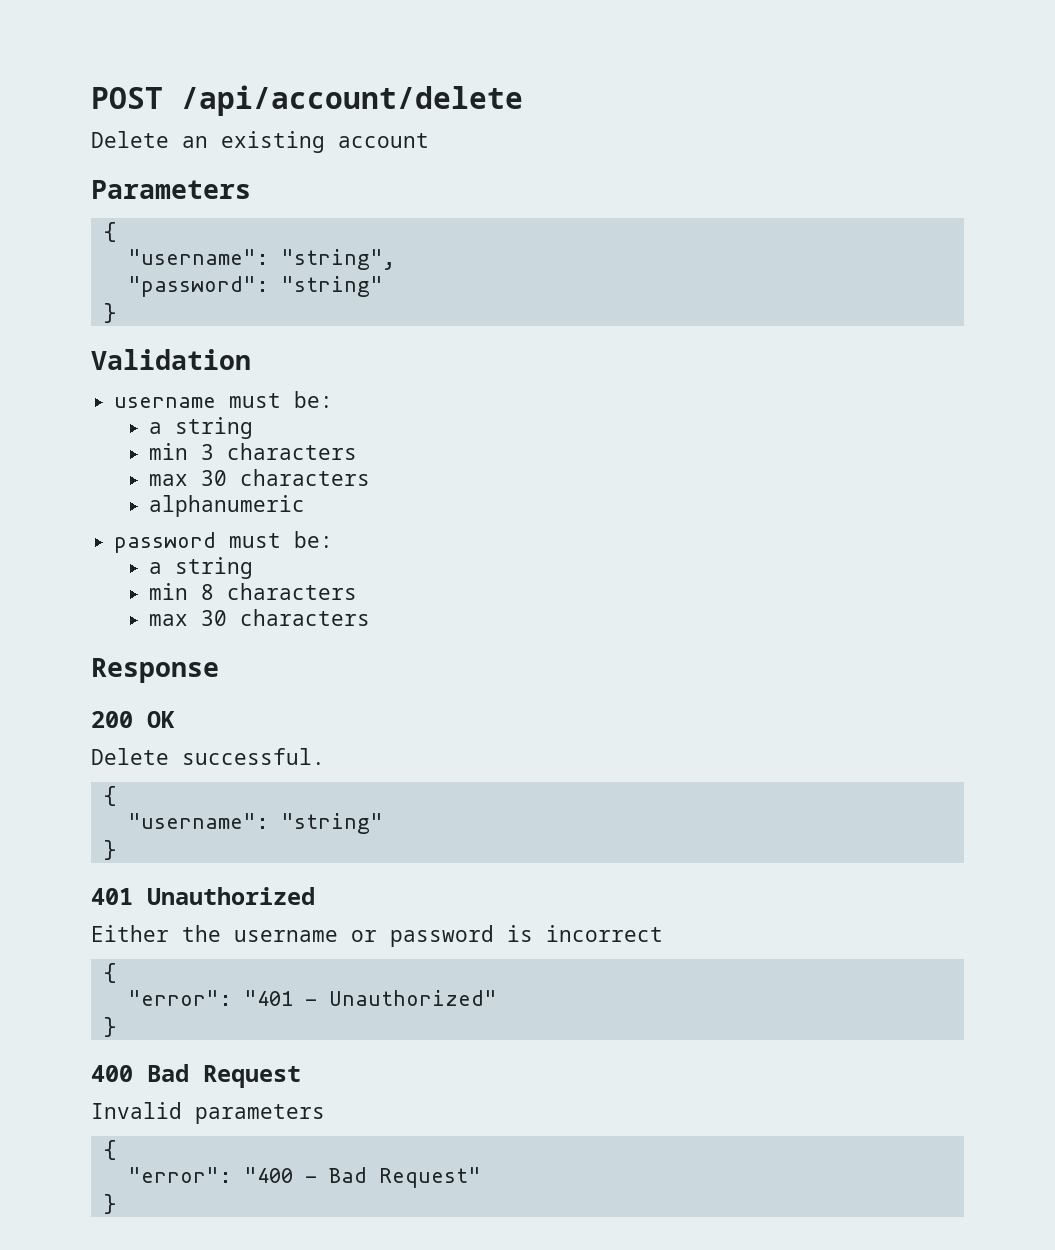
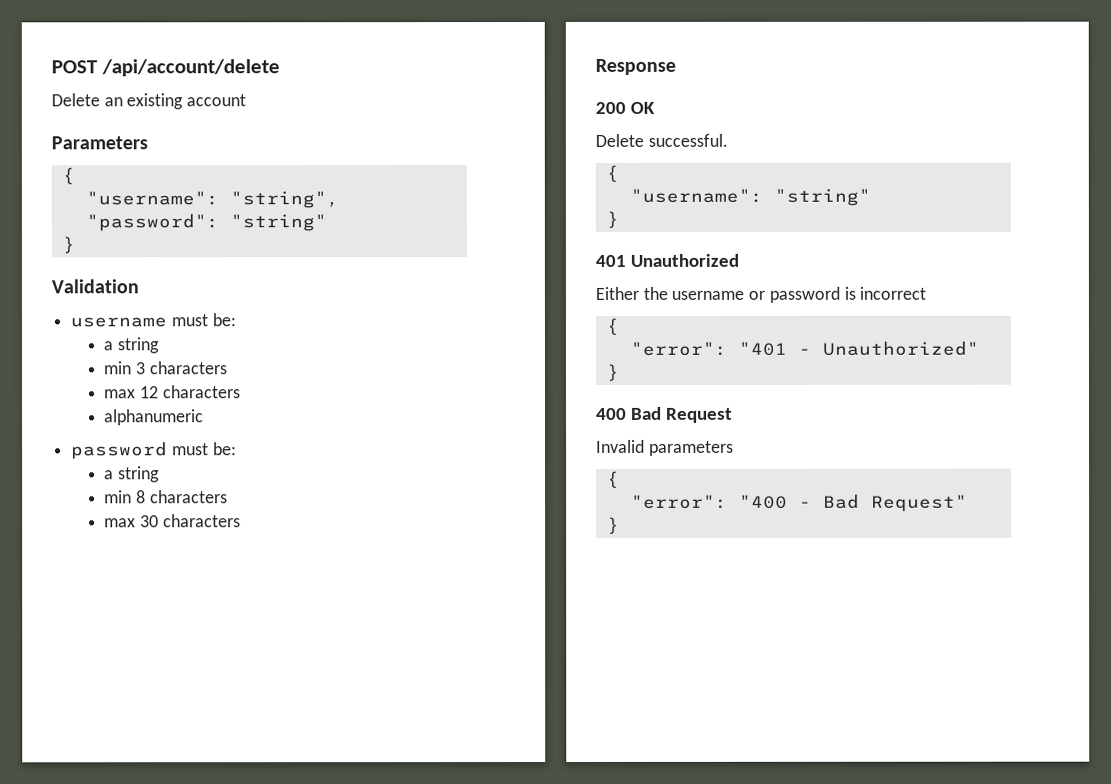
[201,470,228,486] 30 -> [139,386,160,399] 12

